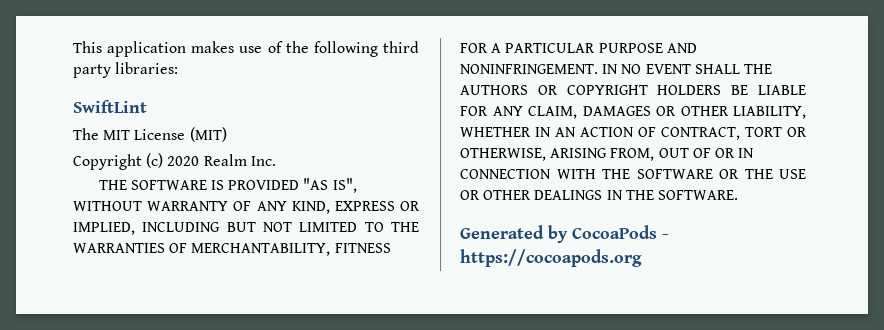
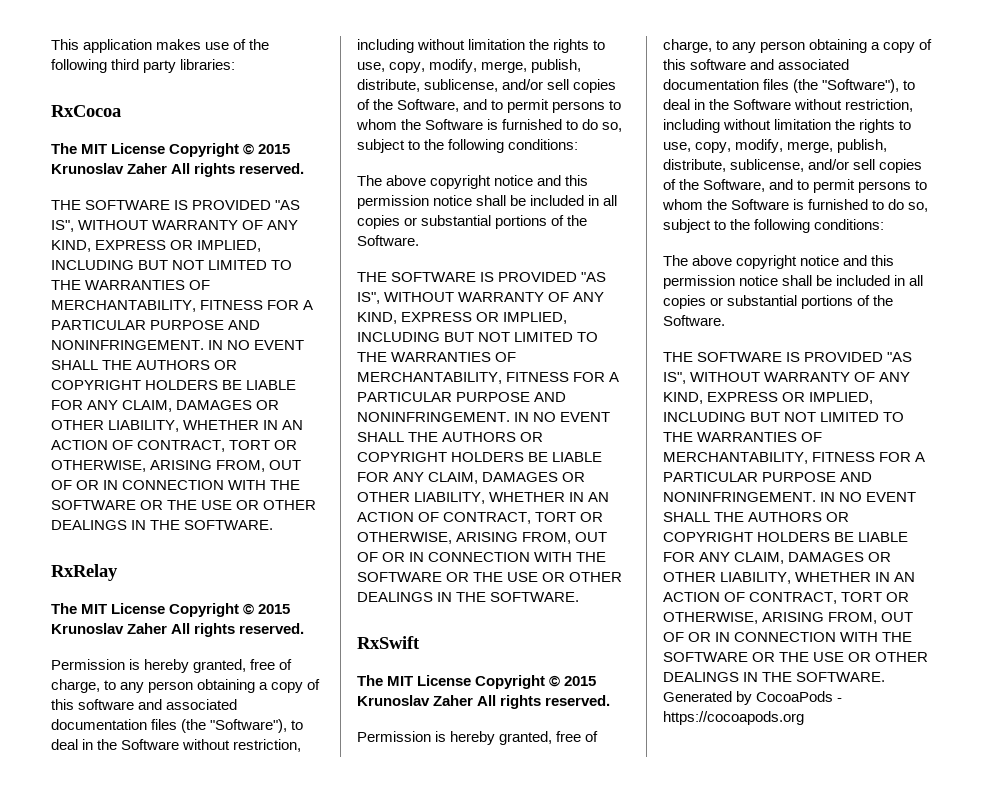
[73,100,147,113] [73,127,227,142] [73,153,276,170] SwiftLint // The MIT License (MIT) // Copyright (c) 2020 Realm Inc. -> [51,105,121,117] [51,143,291,157] [51,163,305,177] RxCocoa // The MIT License Copyright © 2015 Krunoslav Zaher All rights reserved.
(738, 195) none -> [51,564,118,581] [51,603,291,617] [51,623,305,637] [51,659,293,673] [51,679,321,693] [51,699,238,710] [51,719,304,733] [51,739,302,752] [357,39,606,53] [357,59,582,73] [357,79,617,93] [357,99,622,113] [356,119,623,132] [357,139,579,153] [357,175,589,189] [357,195,618,209] [357,215,588,229] [357,235,419,246] [357,272,607,282] [357,292,605,304] [357,312,568,324] [357,332,599,342] [357,352,517,362] [357,372,620,384] [357,392,567,402] [357,412,611,422] [357,432,544,442] [357,452,603,462] [357,472,586,484] [357,492,610,504] [357,512,604,524] [357,532,608,544] [357,552,607,562] [357,572,623,582] [357,592,580,602] [357,636,420,649] [357,675,597,689] [357,695,611,709] [357,731,599,745] [663,39,933,53] [663,59,850,70] [663,79,916,93] [663,99,914,112] [663,119,912,133] [663,139,888,153] [663,159,923,173] [663,179,928,193] [662,199,929,212] [663,219,885,233] [663,255,895,269] [663,275,924,289] [663,295,894,309] [663,315,725,326] [663,352,913,362] [663,372,911,384] [663,392,874,404] [663,412,905,422] [663,432,823,442] [663,452,926,464] [663,472,873,482] [663,492,917,502] [663,512,850,522] [663,532,909,542] [663,552,892,564] [663,572,916,584] [663,592,910,604] [663,612,914,624] [663,632,913,642] [663,652,929,662] [663,672,886,682] RxRelay // The MIT License Copyright © 2015 Krunoslav Zaher All rights reserved. // Permission is hereby granted, free of charge, to any person obtaining a copy of this software and associated documentation files (the "Software"), to deal in the Software without restriction, including without limitation the rights to use, copy, modify, merge, publish, distribute, sublicense, and/or sell copies of the Software, and to permit persons to whom the Software is furnished to do so, subject to the following conditions: // The above copyright notice and this permission notice shall be included in all copies or substantial portions of the Software. // THE SOFTWARE IS PROVIDED "AS IS", WITHOUT WARRANTY OF ANY KIND, EXPRESS OR IMPLIED, INCLUDING BUT NOT LIMITED TO THE WARRANTIES OF MERCHANTABILITY, FITNESS FOR A PARTICULAR PURPOSE AND NONINFRINGEMENT. IN NO EVENT SHALL THE AUTHORS OR COPYRIGHT HOLDERS BE LIABLE FOR ANY CLAIM, DAMAGES OR OTHER LIABILITY, WHETHER IN AN ACTION OF CONTRACT, TORT OR OTHERWISE, ARISING FROM, OUT OF OR IN CONNECTION WITH THE SOFTWARE OR THE USE OR OTHER DEALINGS IN THE SOFTWARE. // RxSwift // The MIT License Copyright © 2015 Krunoslav Zaher All rights reserved. // Permission is hereby granted, free of charge, to any person obtaining a copy of this software and associated documentation files (the "Software"), to deal in the Software without restriction, including without limitation the rights to use, copy, modify, merge, publish, distribute, sublicense, and/or sell copies of the Software, and to permit persons to whom the Software is furnished to do so, subject to the following conditions: // The above copyright notice and this permission notice shall be included in all copies or substantial portions of the Software. // THE SOFTWARE IS PROVIDED "AS IS", WITHOUT WARRANTY OF ANY KIND, EXPRESS OR IMPLIED, INCLUDING BUT NOT LIMITED TO THE WARRANTIES OF MERCHANTABILITY, FITNESS FOR A PARTICULAR PURPOSE AND NONINFRINGEMENT. IN NO EVENT SHALL THE AUTHORS OR COPYRIGHT HOLDERS BE LIABLE FOR ANY CLAIM, DAMAGES OR OTHER LIABILITY, WHETHER IN AN ACTION OF CONTRACT, TORT OR OTHERWISE, ARISING FROM, OUT OF OR IN CONNECTION WITH THE SOFTWARE OR THE USE OR OTHER DEALINGS IN THE SOFTWARE.

